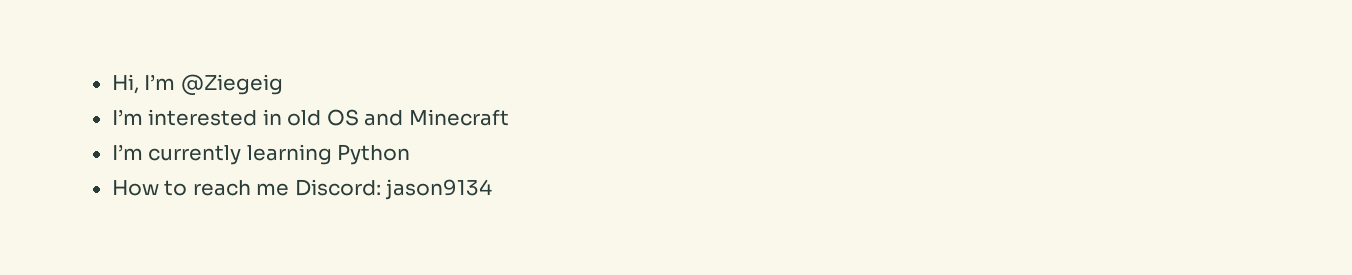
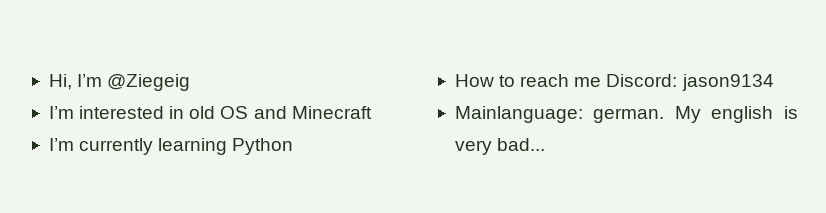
(493, 189) none -> [454,106,799,123] [454,138,546,155] // Mainlanguage: german. My english is very bad...

